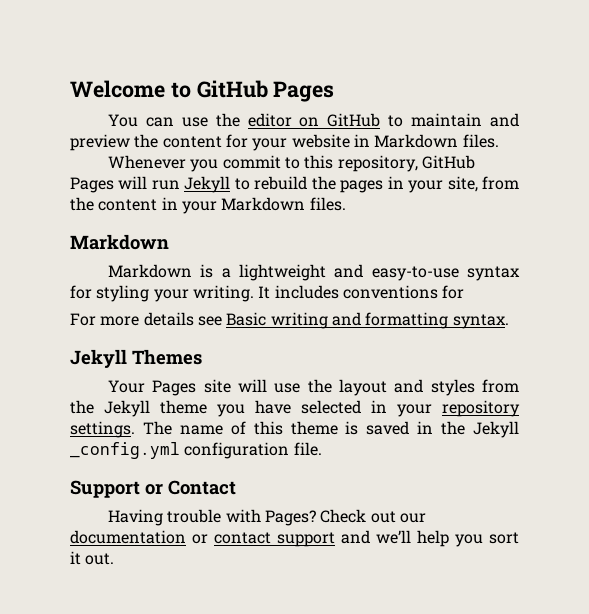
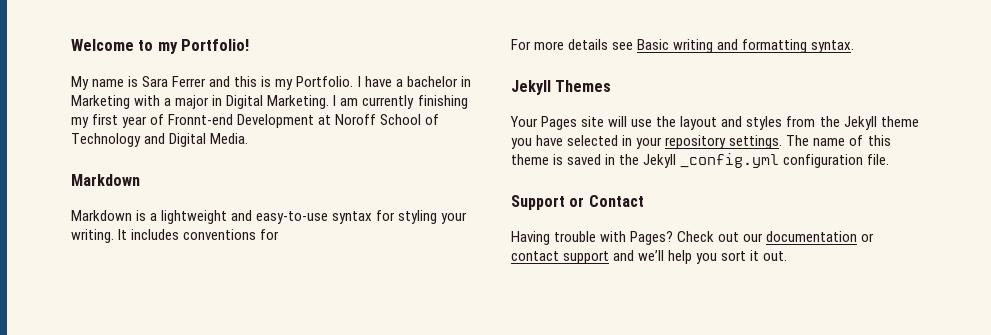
[196,80,335,102] [108,113,519,127] [70,134,499,151] [108,155,475,172] [70,176,519,193] [70,197,346,214] GitHub Pages // You can use the editor on GitHub to maintain and preview the content for your website in Markdown files. // Whenever you commit to this repository, GitHub Pages will run Jekyll to rebuild the pages in your site, from the content in your Markdown files. -> [157,39,250,54] [71,76,471,90] [71,95,468,109] [71,114,440,128] [71,133,249,147] my Portfolio! // My name is Sara Ferrer and this is my Portfolio. I have a bachelor in Marketing with a major in Digital Marketing. I am currently finishing my first year of Fronnt-end Development at Noroff School of Technology and Digital Media.

